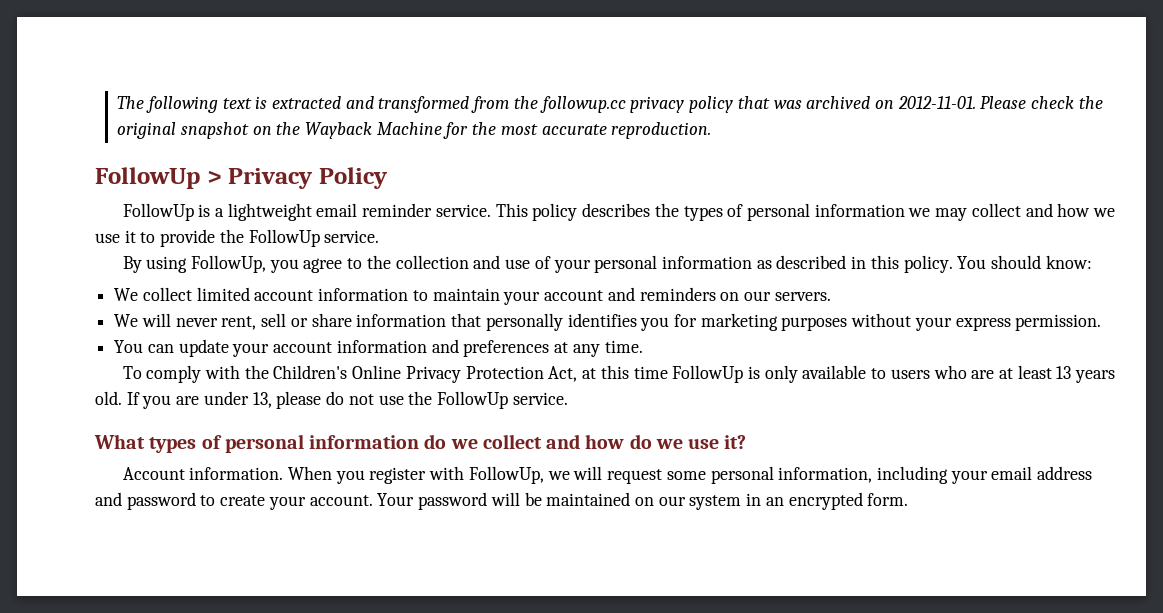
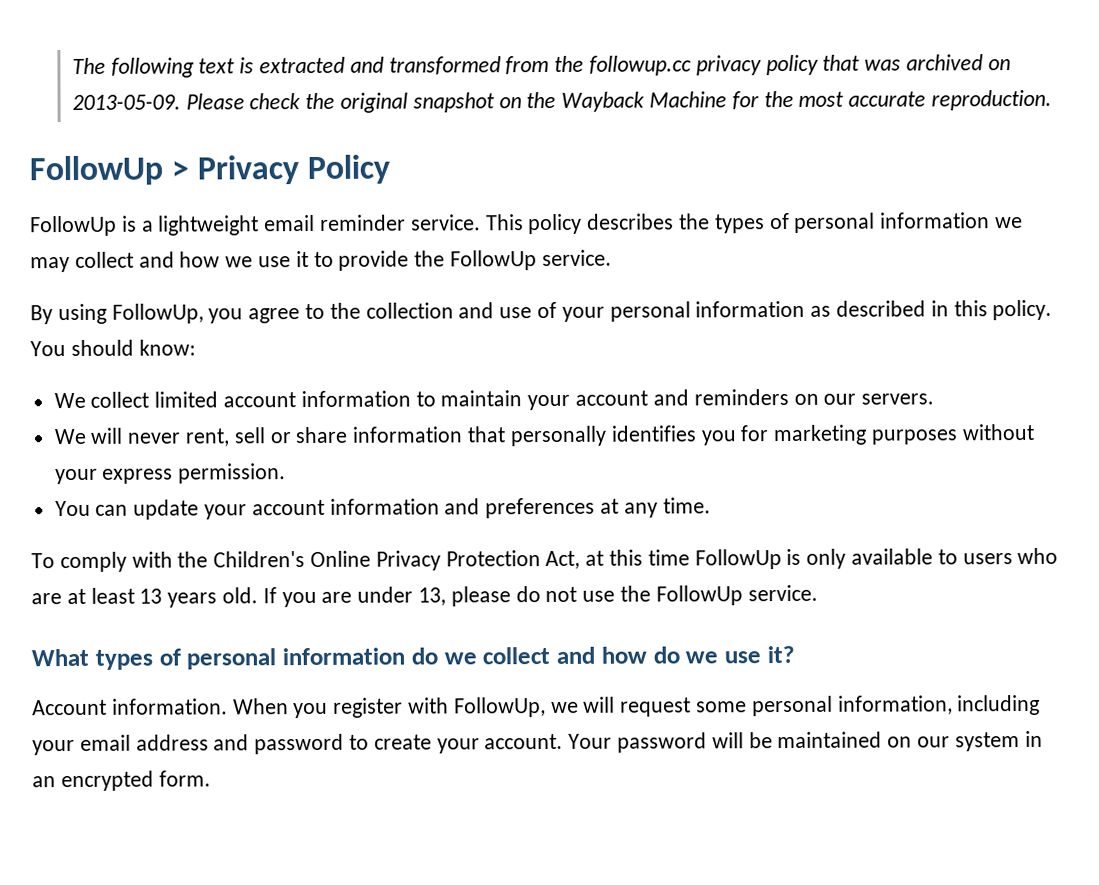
[897,96,976,109] 2012-11-01. -> [71,94,181,110] 2013-05-09.

